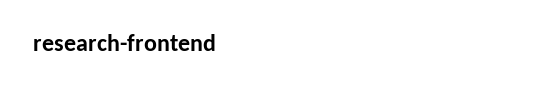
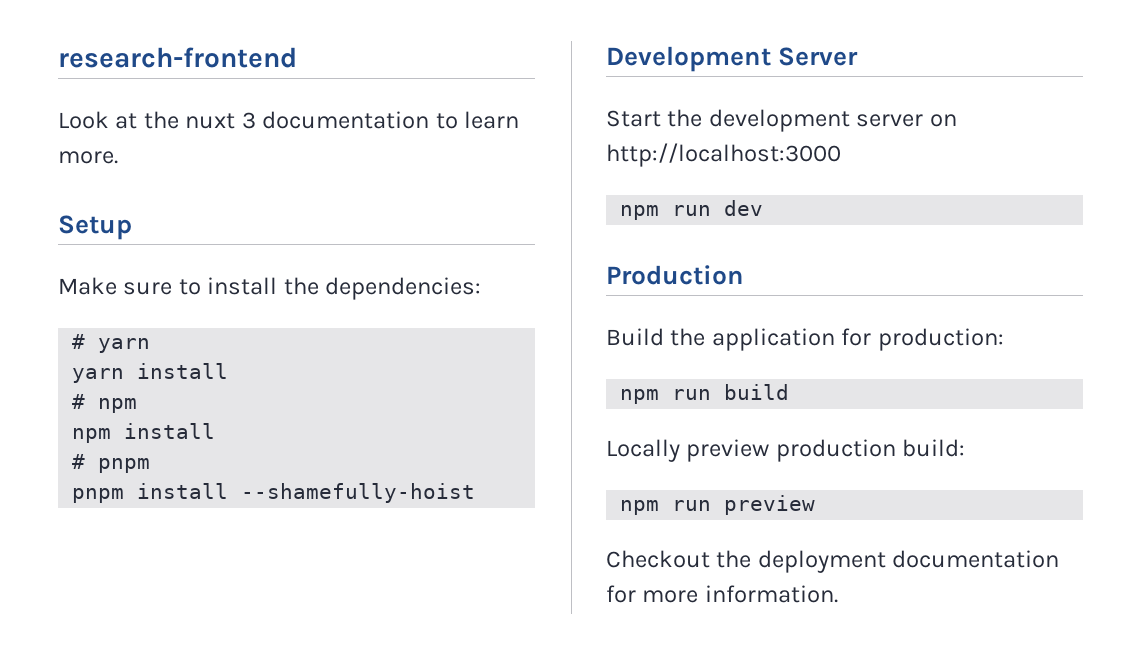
(216, 42) none -> [58,111,520,129] [58,151,118,164] [58,215,132,240] [58,277,482,300] [72,334,151,353] [72,363,229,383] [72,394,138,413] [72,423,216,443] [72,454,151,473] [72,483,476,503] [606,46,859,72] [606,109,957,132] [606,143,841,167] [620,200,764,220] [606,265,744,285] [606,328,1004,351] [620,384,790,404] [606,439,966,462] [620,495,816,515] [606,550,1060,573] [606,585,838,603] // Look at the nuxt 3 documentation to learn more. // Setup // Make sure to install the dependencies: // # yarn // yarn install // # npm // npm install // # pnpm // pnpm install --shamefully-hoist // Development Server // Start the development server on http://localhost:3000 // npm run dev // Production // Build the application for production: // npm run build // Locally preview production build: // npm run preview // Checkout the deployment documentation for more information.

